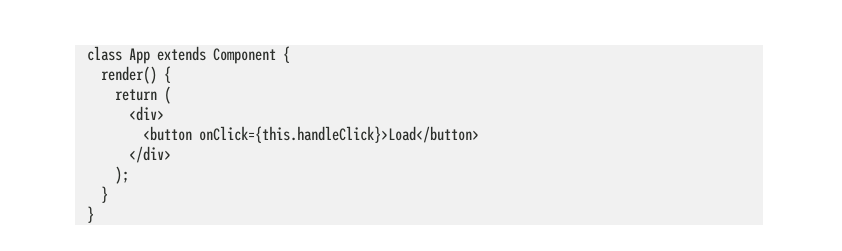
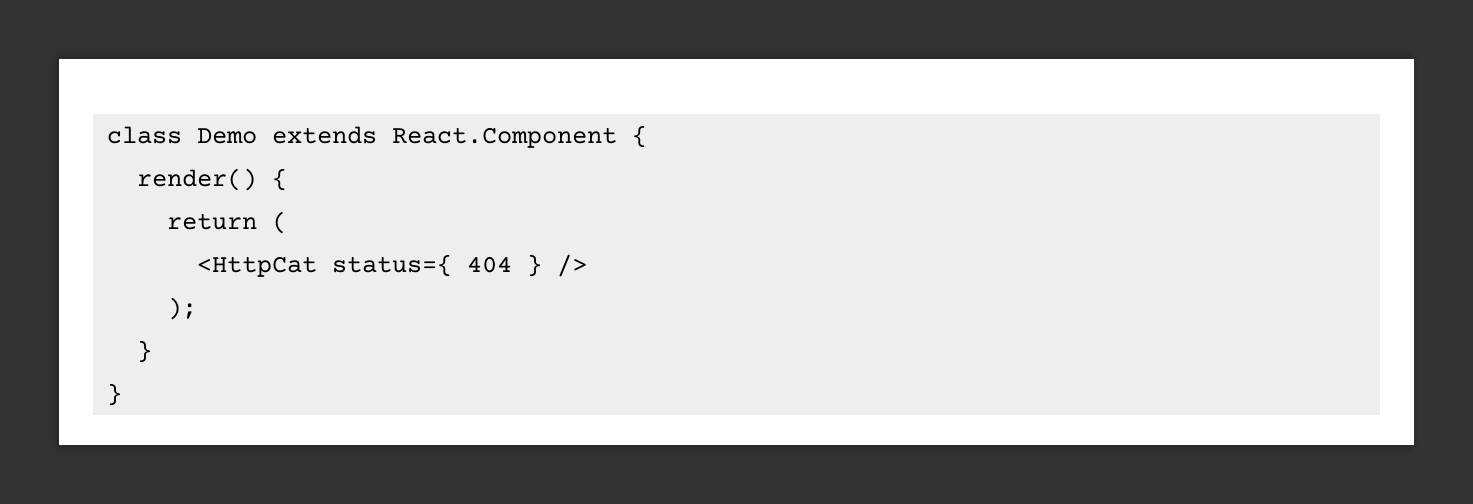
[129,46,276,64] App extends Component -> [197,126,618,148] Demo extends React.Component
[129,106,164,121] [143,126,479,143] [129,146,171,163] <div> // <button onClick={this.handleClick}>Load</button> // </div> -> [197,254,588,277] <HttpCat status={ 404 } />

